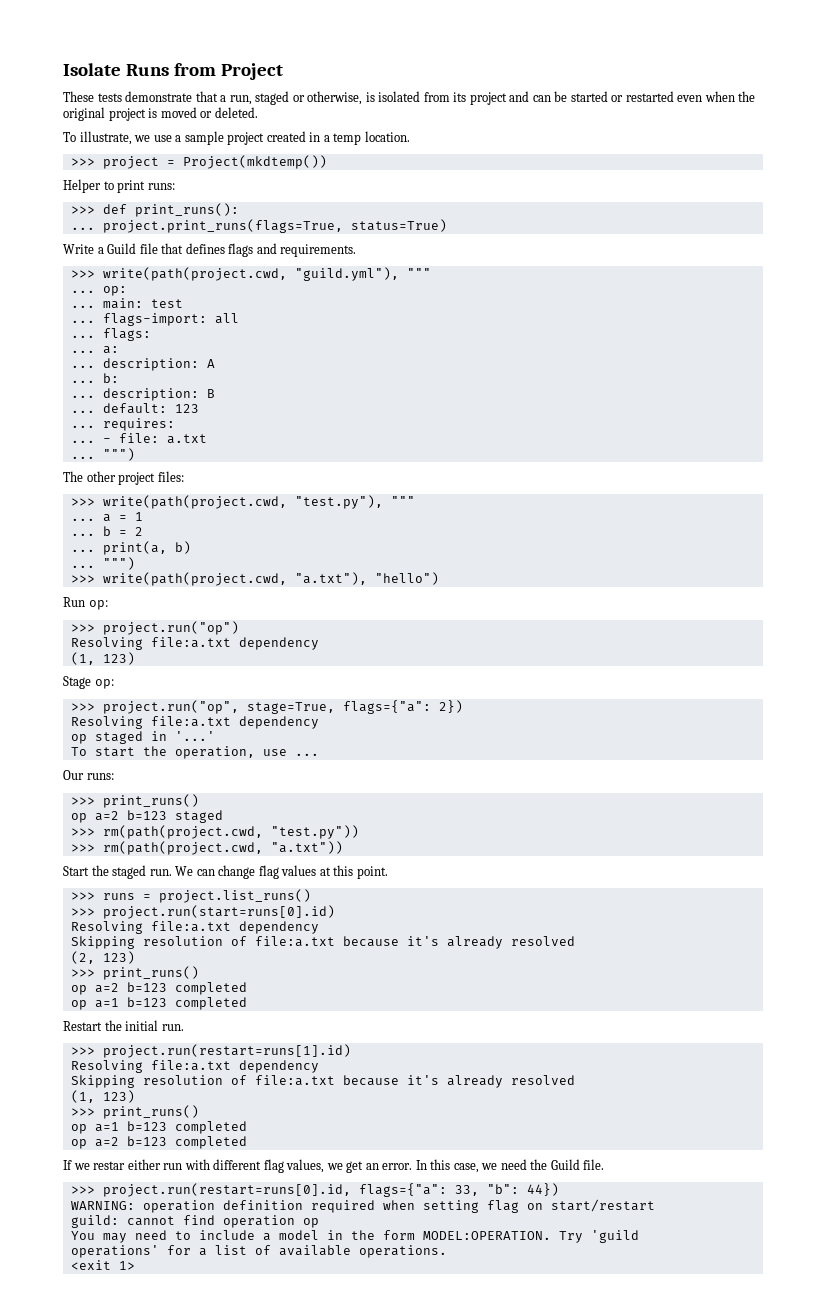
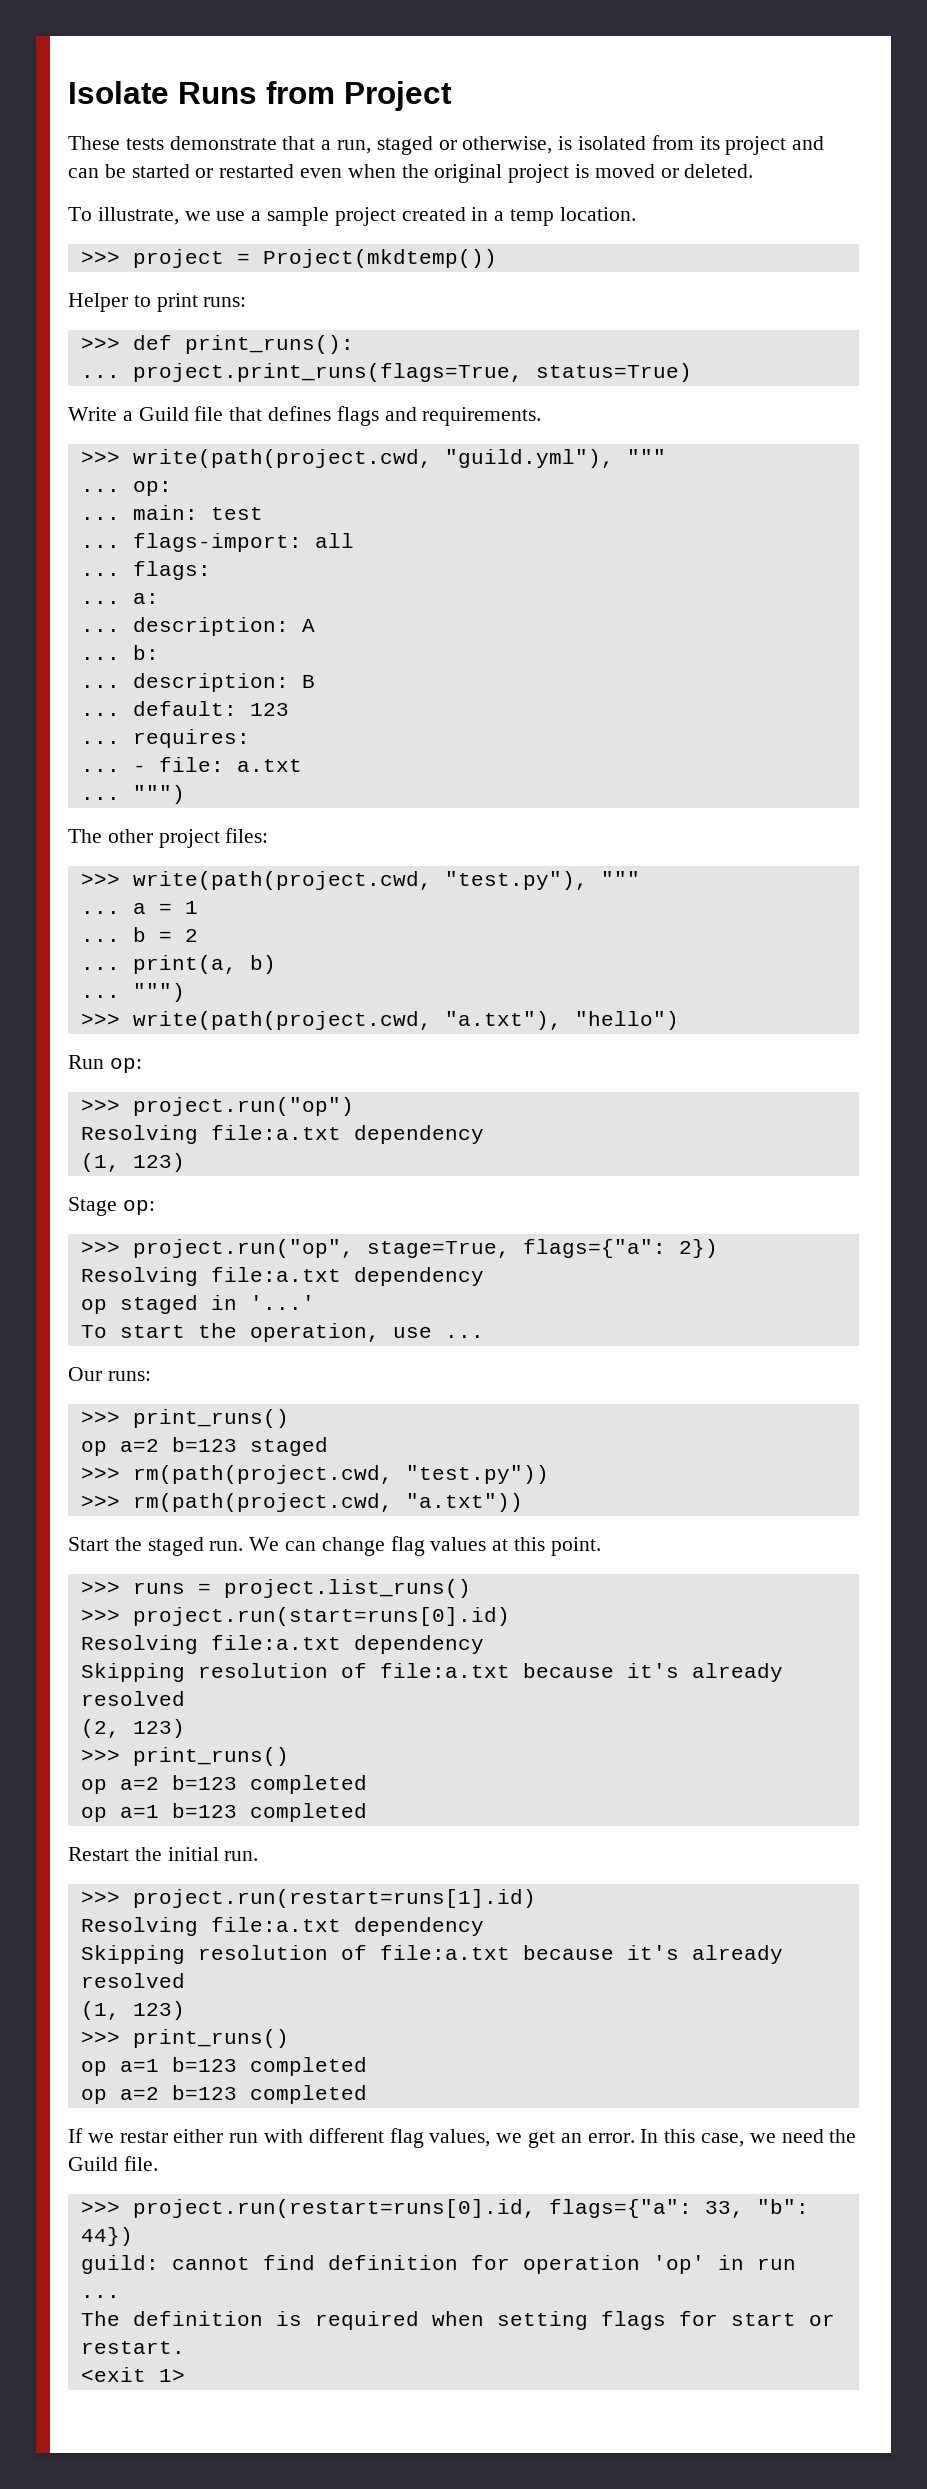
[70,1199,655,1213] [70,1215,319,1228] [70,1230,639,1243] [70,1245,447,1258] WARNING: operation definition required when setting flag on start/restart // guild: cannot find operation op // You may need to include a model in the form MODEL:OPERATION. Try 'guild // operations' for a list of available operations. -> [80,2255,796,2274] [80,2295,120,2298] [80,2311,835,2330] [80,2341,185,2354] guild: cannot find definition for operation 'op' in run ... // The definition is required when setting flags for start or restart.

